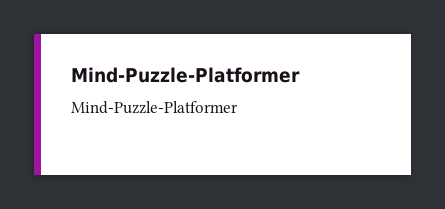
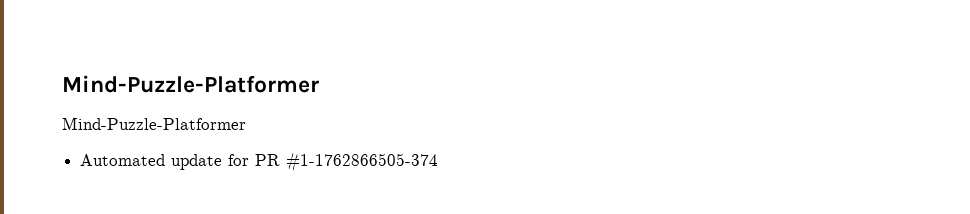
(238, 107) none -> [80,152,439,172] // Automated update for PR #1-1762866505-374

